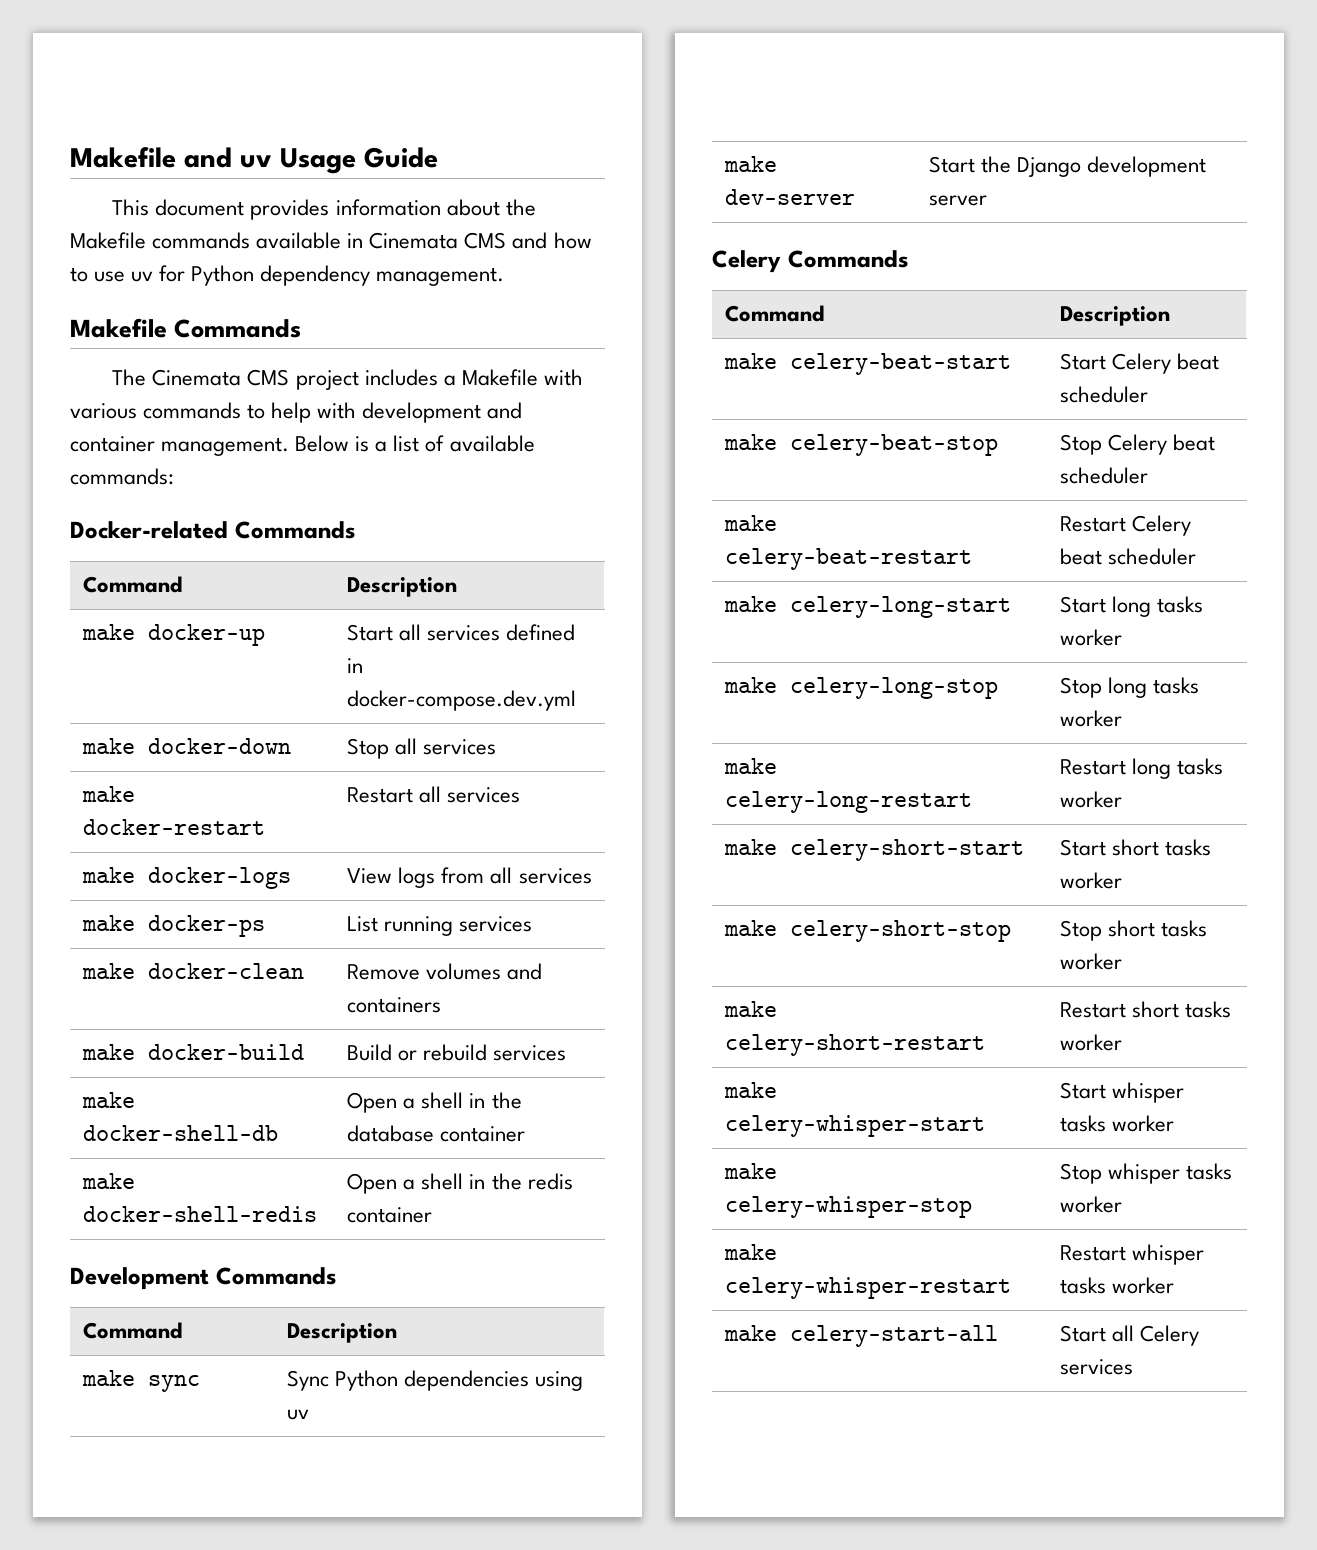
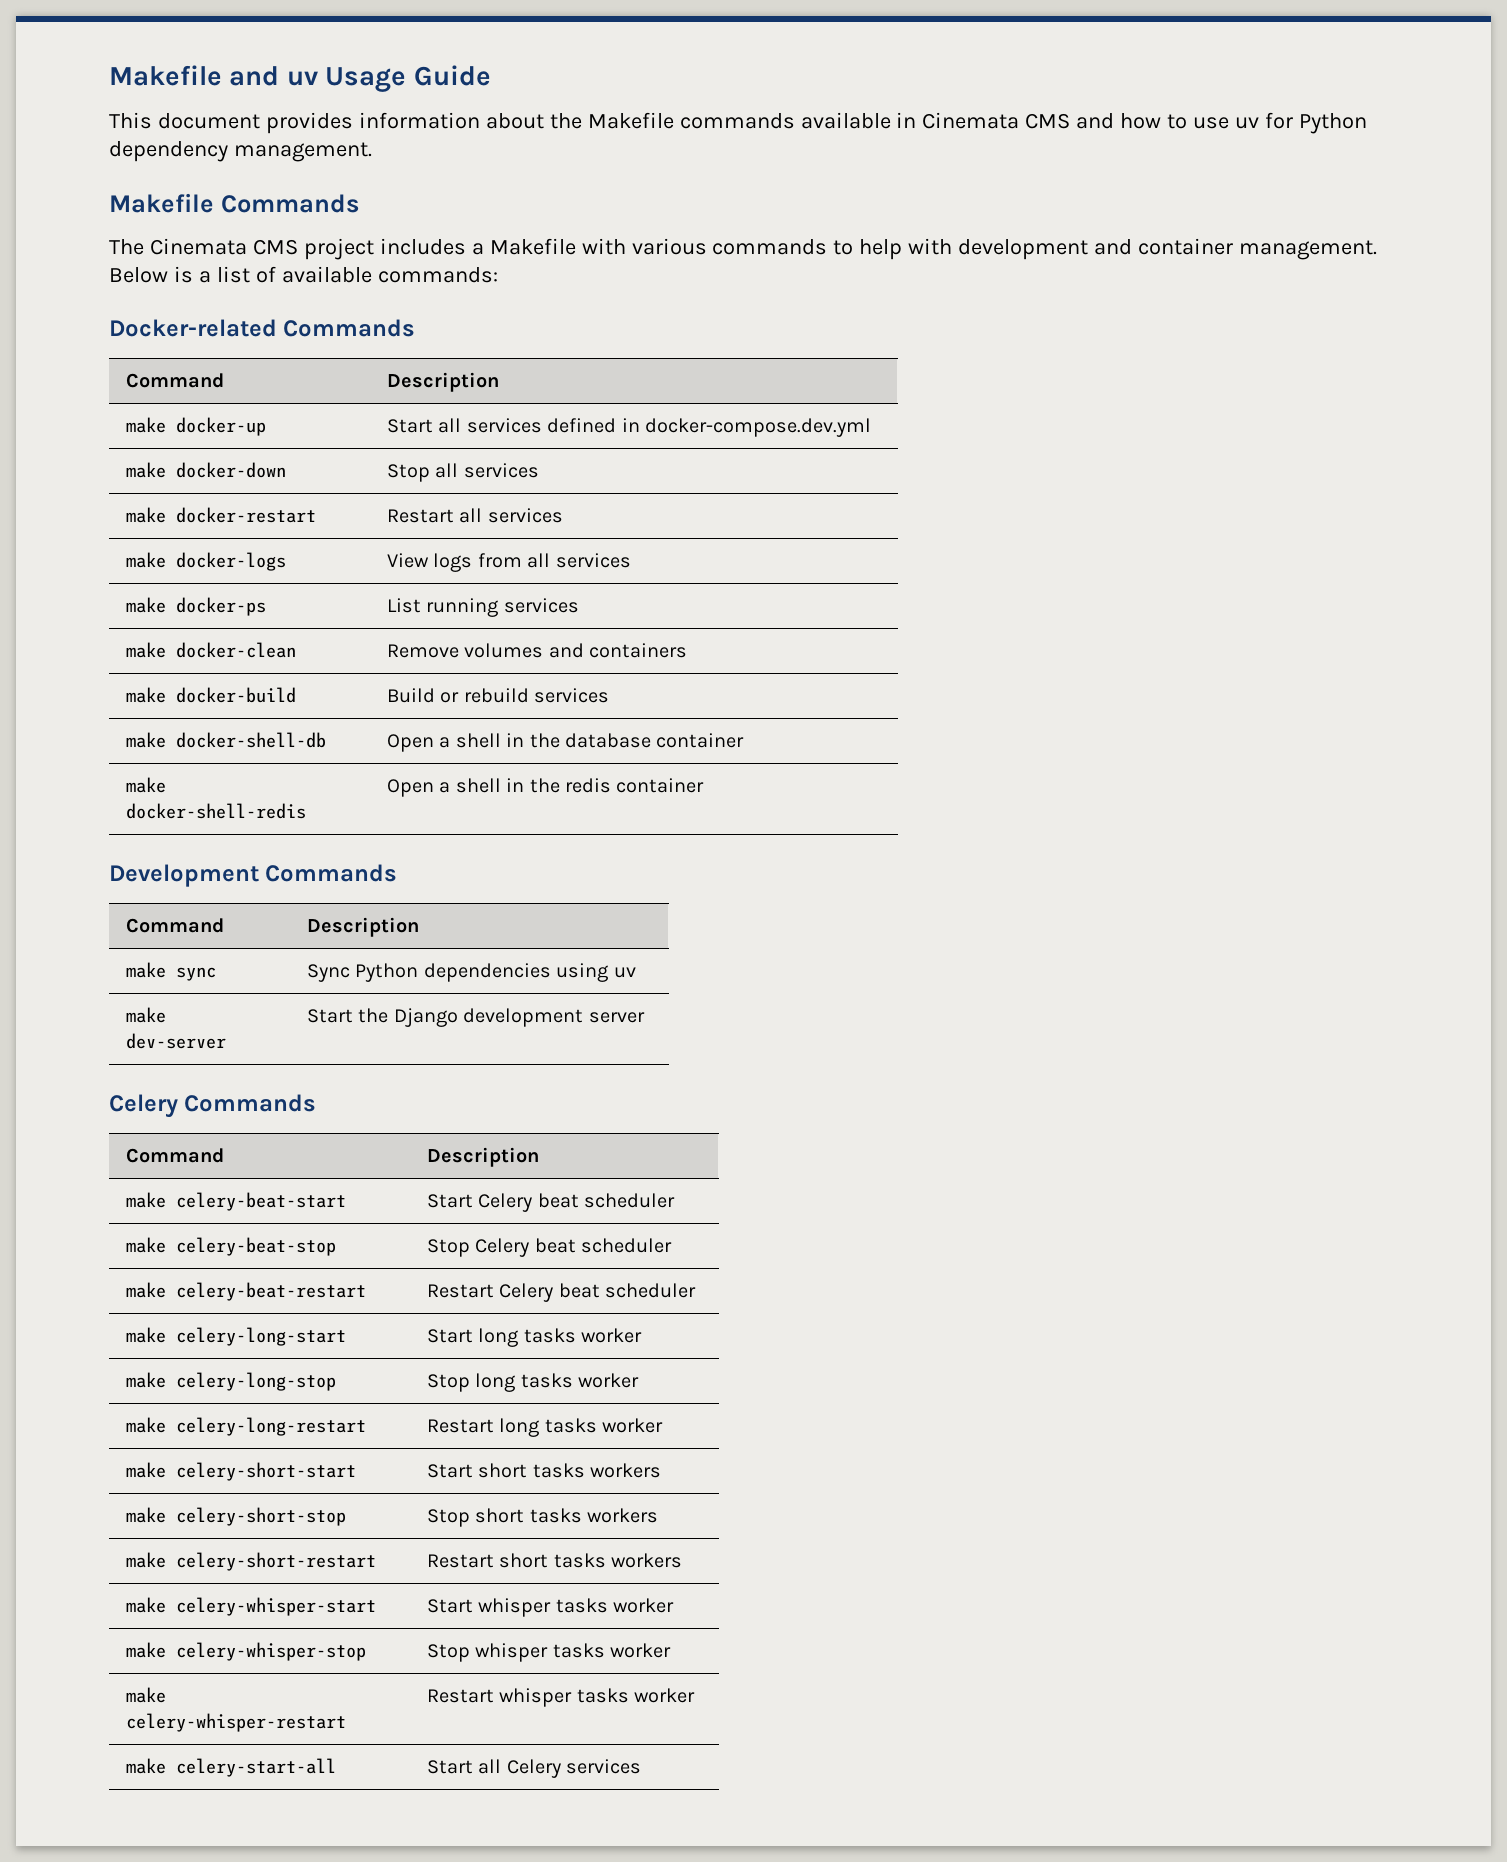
[1060,872,1123,889] worker -> [590,1463,662,1478] workers
[1060,953,1123,970] worker -> [587,1508,659,1523] workers
[1060,1034,1123,1051] worker -> [611,1553,683,1568] workers

